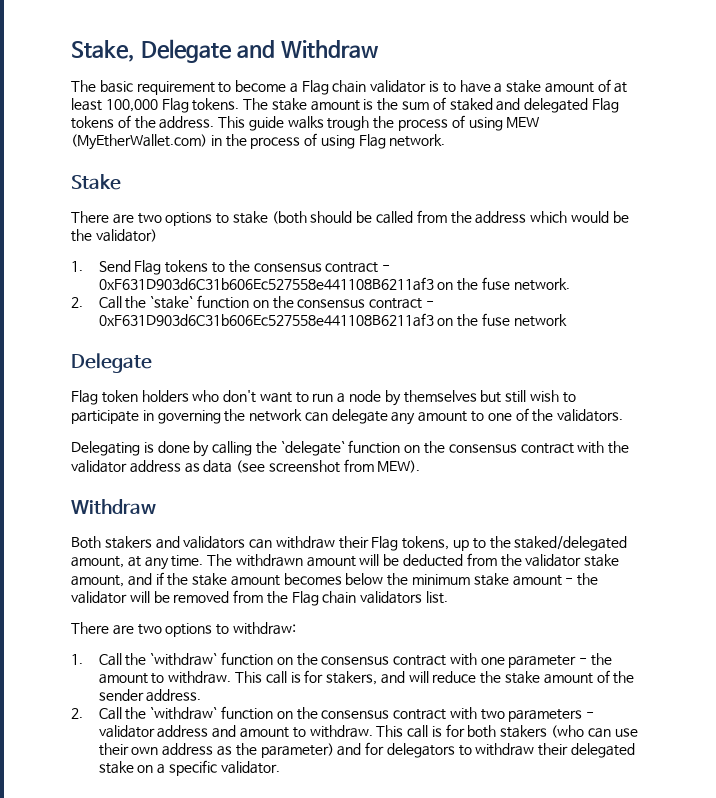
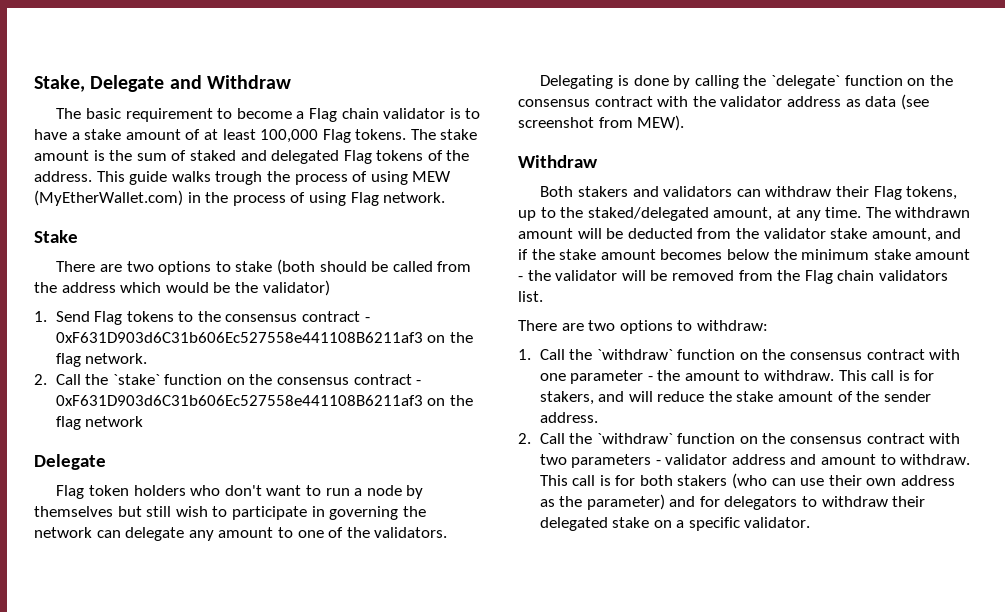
[481,277,510,290] fuse -> [55,353,81,367] flag
[481,313,510,326] fuse -> [55,416,81,430] flag

